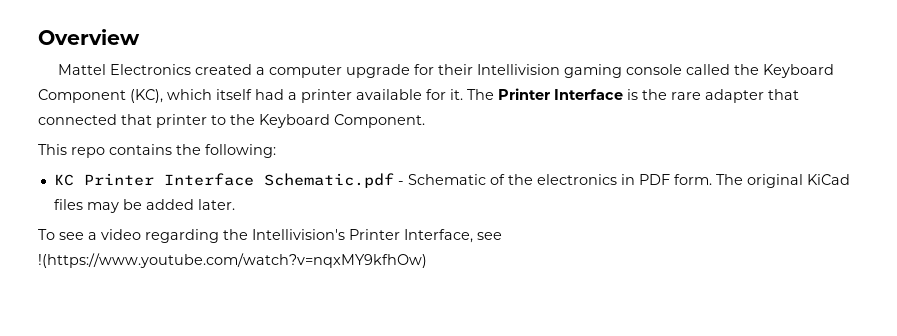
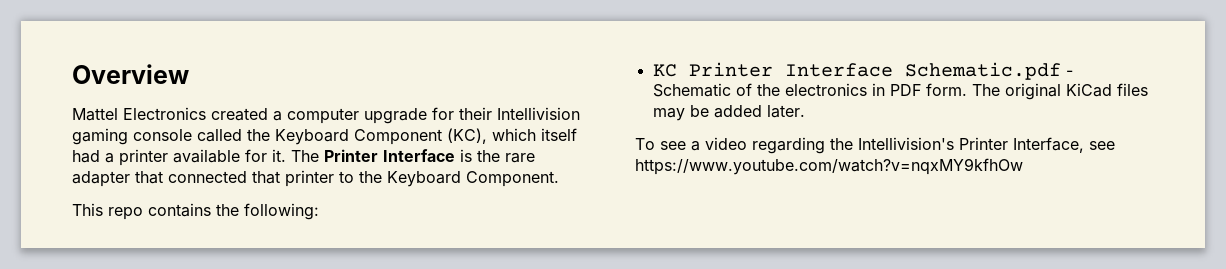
[38,253,427,268] !(https://www.youtube.com/watch?v=nqxMY9kfhOw) -> [635,158,1023,175] https://www.youtube.com/watch?v=nqxMY9kfhOw

